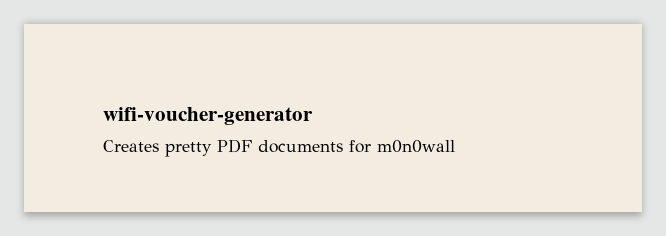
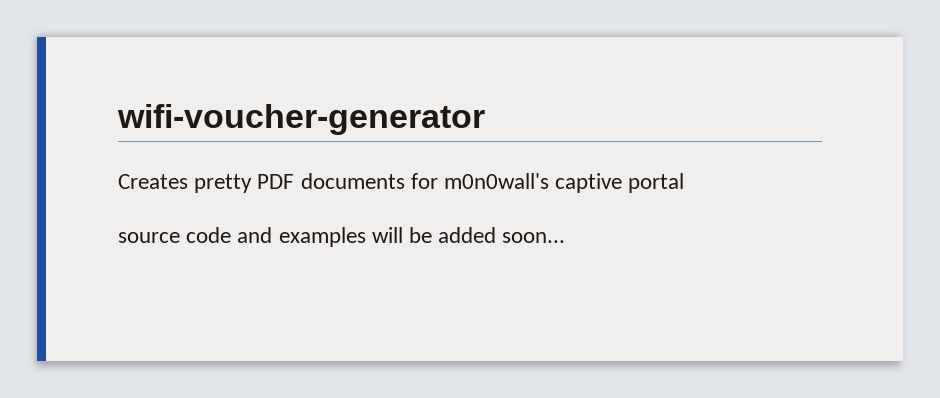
[377,140,455,153] m0n0wall -> [444,173,685,193] [118,227,566,247] m0n0wall's captive portal // source code and examples will be added soon...

